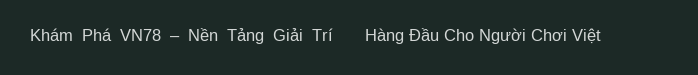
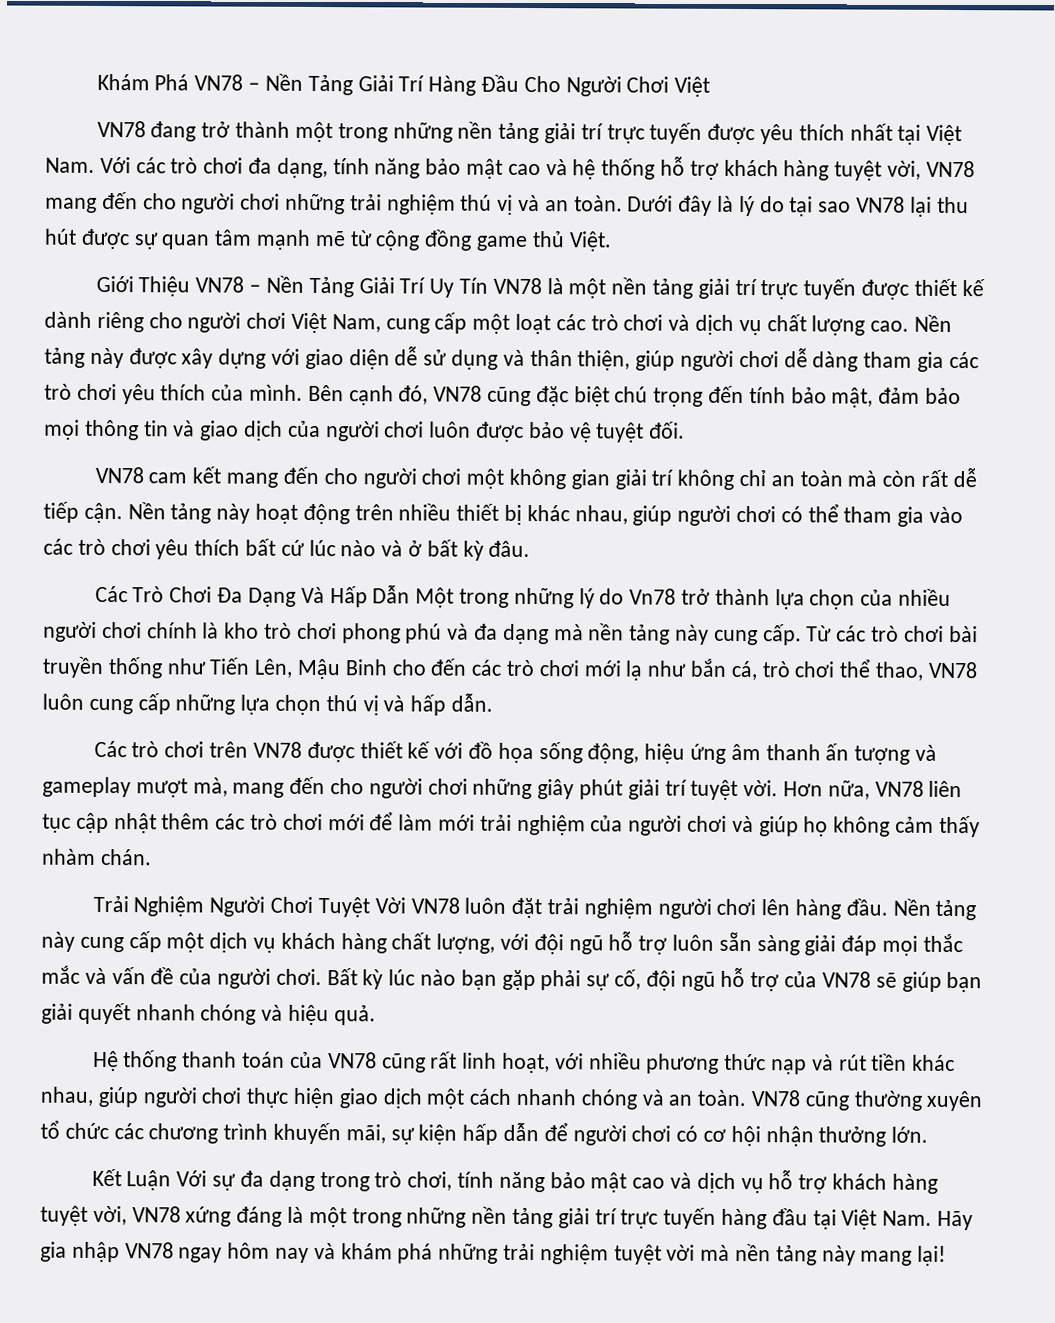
(601, 36) none -> [96,120,963,146] [45,156,975,181] [45,191,969,217] [44,228,612,252] [95,275,985,300] [44,311,953,336] [44,346,979,372] [44,383,962,408] [44,419,686,443] [94,466,977,490] [43,501,964,527] [43,538,531,561] [94,585,951,610] [43,621,978,646] [42,656,978,681] [42,693,494,716] [93,740,937,765] [42,776,963,800] [42,812,980,838] [42,848,152,866] [92,895,977,921] [41,931,963,956] [41,965,983,993] [41,1002,376,1026] [92,1050,956,1075] [40,1086,983,1112] [40,1120,929,1147] [91,1168,938,1194] [40,1205,974,1231] [40,1241,947,1266] // VN78 đang trở thành một trong những nền tảng giải trí trực tuyến được yêu thích nhất tại Việt Nam. Với các trò chơi đa dạng, tính năng bảo mật cao và hệ thống hỗ trợ khách hàng tuyệt vời, VN78 mang đến cho người chơi những trải nghiệm thú vị và an toàn. Dưới đây là lý do tại sao VN78 lại thu hút được sự quan tâm mạnh mẽ từ cộng đồng game thủ Việt. // Giới Thiệu VN78 – Nền Tảng Giải Trí Uy Tín VN78 là một nền tảng giải trí trực tuyến được thiết kế dành riêng cho người chơi Việt Nam, cung cấp một loạt các trò chơi và dịch vụ chất lượng cao. Nền tảng này được xây dựng với giao diện dễ sử dụng và thân thiện, giúp người chơi dễ dàng tham gia các trò chơi yêu thích của mình. Bên cạnh đó, VN78 cũng đặc biệt chú trọng đến tính bảo mật, đảm bảo mọi thông tin và giao dịch của người chơi luôn được bảo vệ tuyệt đối. // VN78 cam kết mang đến cho người chơi một không gian giải trí không chỉ an toàn mà còn rất dễ tiếp cận. Nền tảng này hoạt động trên nhiều thiết bị khác nhau, giúp người chơi có thể tham gia vào các trò chơi yêu thích bất cứ lúc nào và ở bất kỳ đâu. // Các Trò Chơi Đa Dạng Và Hấp Dẫn Một trong những lý do Vn78 trở thành lựa chọn của nhiều người chơi chính là kho trò chơi phong phú và đa dạng mà nền tảng này cung cấp. Từ các trò chơi bài truyền thống như Tiến Lên, Mậu Binh cho đến các trò chơi mới lạ như bắn cá, trò chơi thể thao, VN78 luôn cung cấp những lựa chọn thú vị và hấp dẫn. // Các trò chơi trên VN78 được thiết kế với đồ họa sống động, hiệu ứng âm thanh ấn tượng và gameplay mượt mà, mang đến cho người chơi những giây phút giải trí tuyệt vời. Hơn nữa, VN78 liên tục cập nhật thêm các trò chơi mới để làm mới trải nghiệm của người chơi và giúp họ không cảm thấy nhàm chán. // Trải Nghiệm Người Chơi Tuyệt Vời VN78 luôn đặt trải nghiệm người chơi lên hàng đầu. Nền tảng này cung cấp một dịch vụ khách hàng chất lượng, với đội ngũ hỗ trợ luôn sẵn sàng giải đáp mọi thắc mắc và vấn đề của người chơi. Bất kỳ lúc nào bạn gặp phải sự cố, đội ngũ hỗ trợ của VN78 sẽ giúp bạn giải quyết nhanh chóng và hiệu quả. // Hệ thống thanh toán của VN78 cũng rất linh hoạt, với nhiều phương thức nạp và rút tiền khác nhau, giúp người chơi thực hiện giao dịch một cách nhanh chóng và an toàn. VN78 cũng thường xuyên tổ chức các chương trình khuyến mãi, sự kiện hấp dẫn để người chơi có cơ hội nhận thưởng lớn. // Kết Luận Với sự đa dạng trong trò chơi, tính năng bảo mật cao và dịch vụ hỗ trợ khách hàng tuyệt vời, VN78 xứng đáng là một trong những nền tảng giải trí trực tuyến hàng đầu tại Việt Nam. Hãy gia nhập VN78 ngay hôm nay và khám phá những trải nghiệm tuyệt vời mà nền tảng này mang lại!

